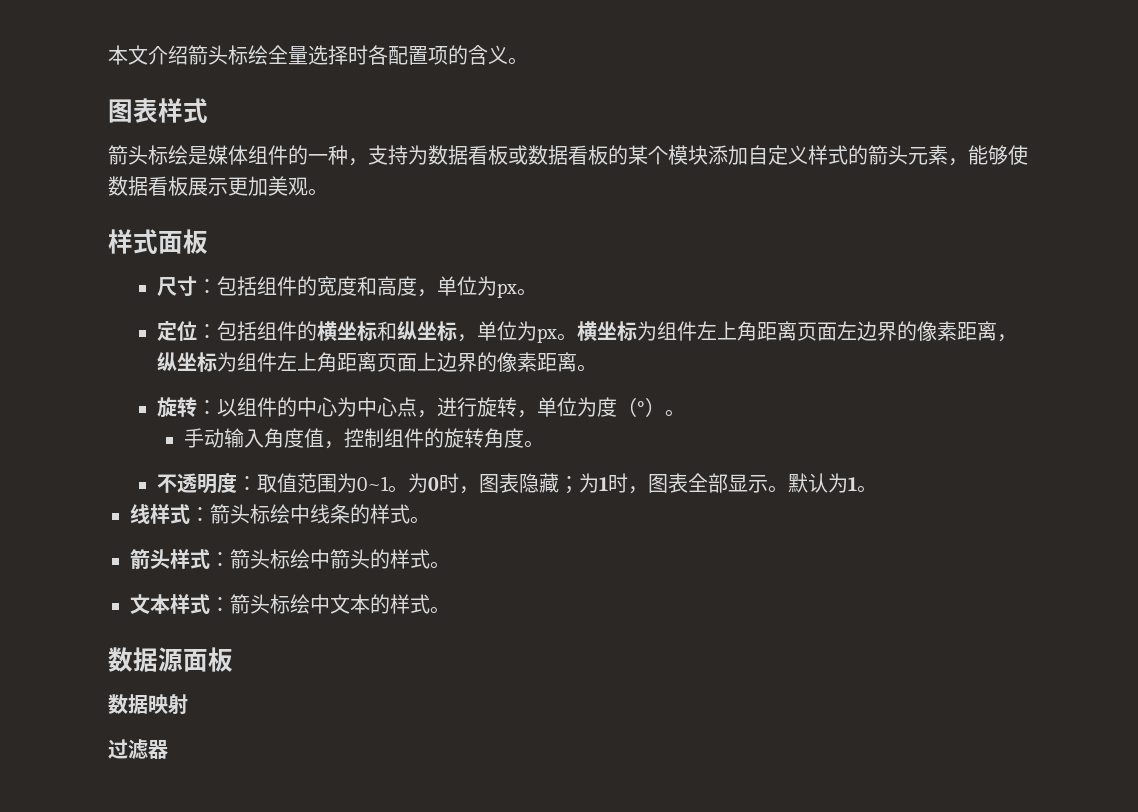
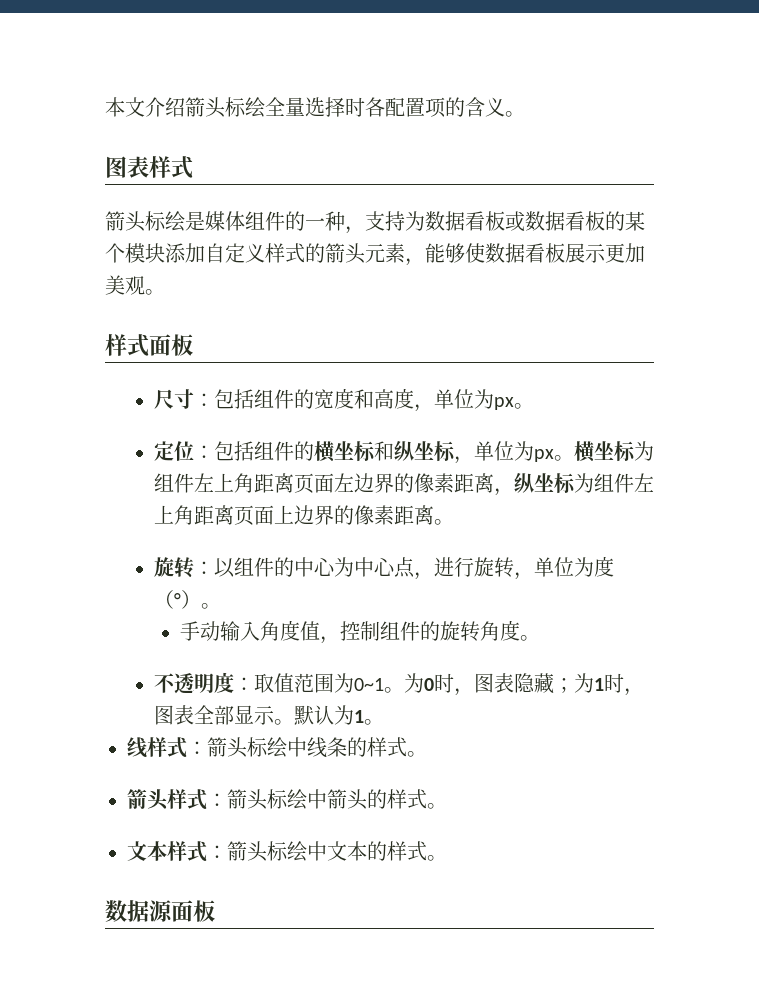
[108,694,188,715] [108,739,168,760] // 数据映射 // 过滤器 -> (215, 911) none

